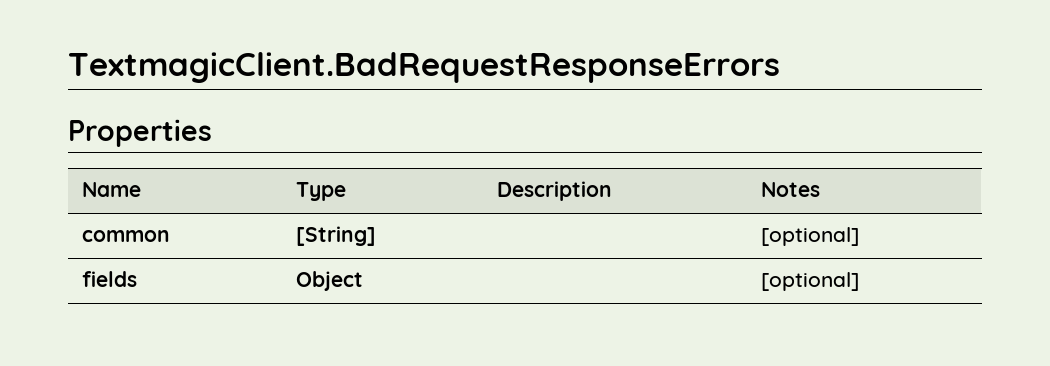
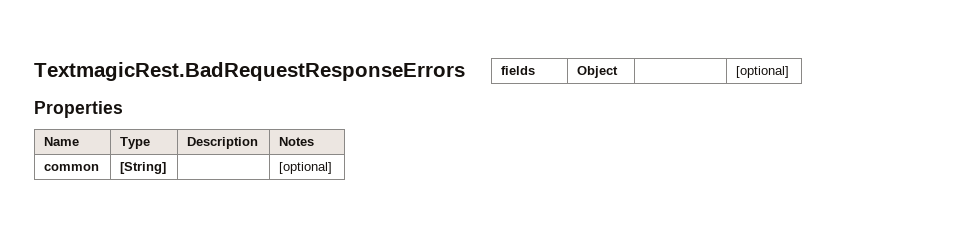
[68,52,780,83] TextmagicClient.BadRequestResponseErrors -> [34,62,465,81] TextmagicRest.BadRequestResponseErrors

